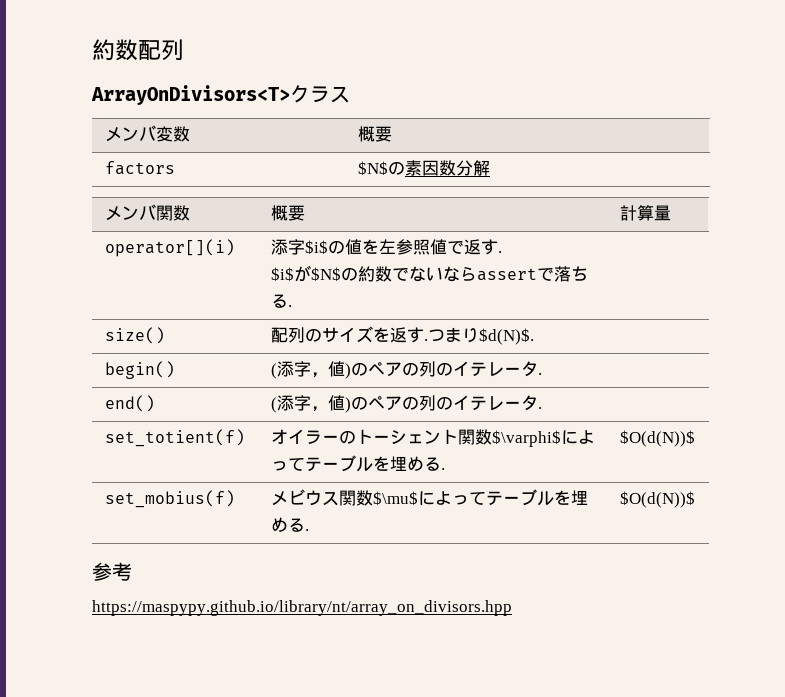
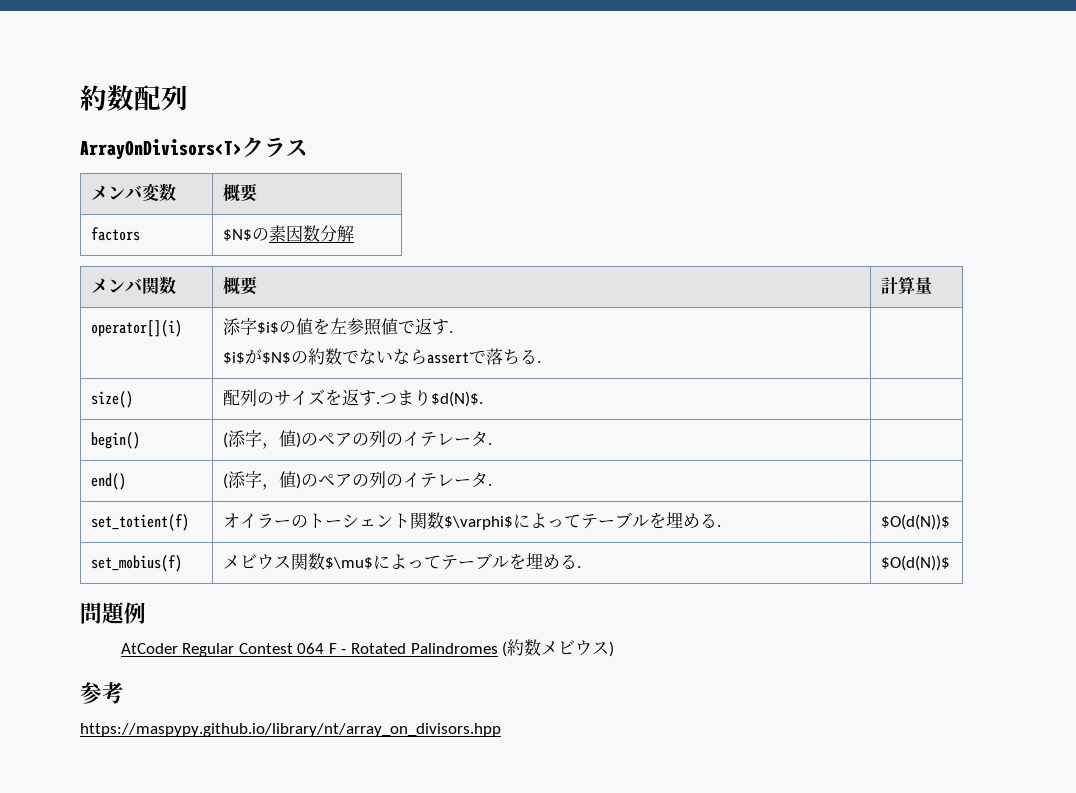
(695, 499) none -> [80,602,146,624] [120,639,615,657] // 問題例 // AtCoder Regular Contest 064 F - Rotated Palindromes (約数メビウス)

